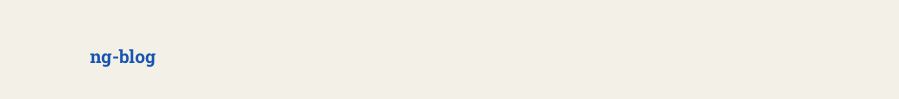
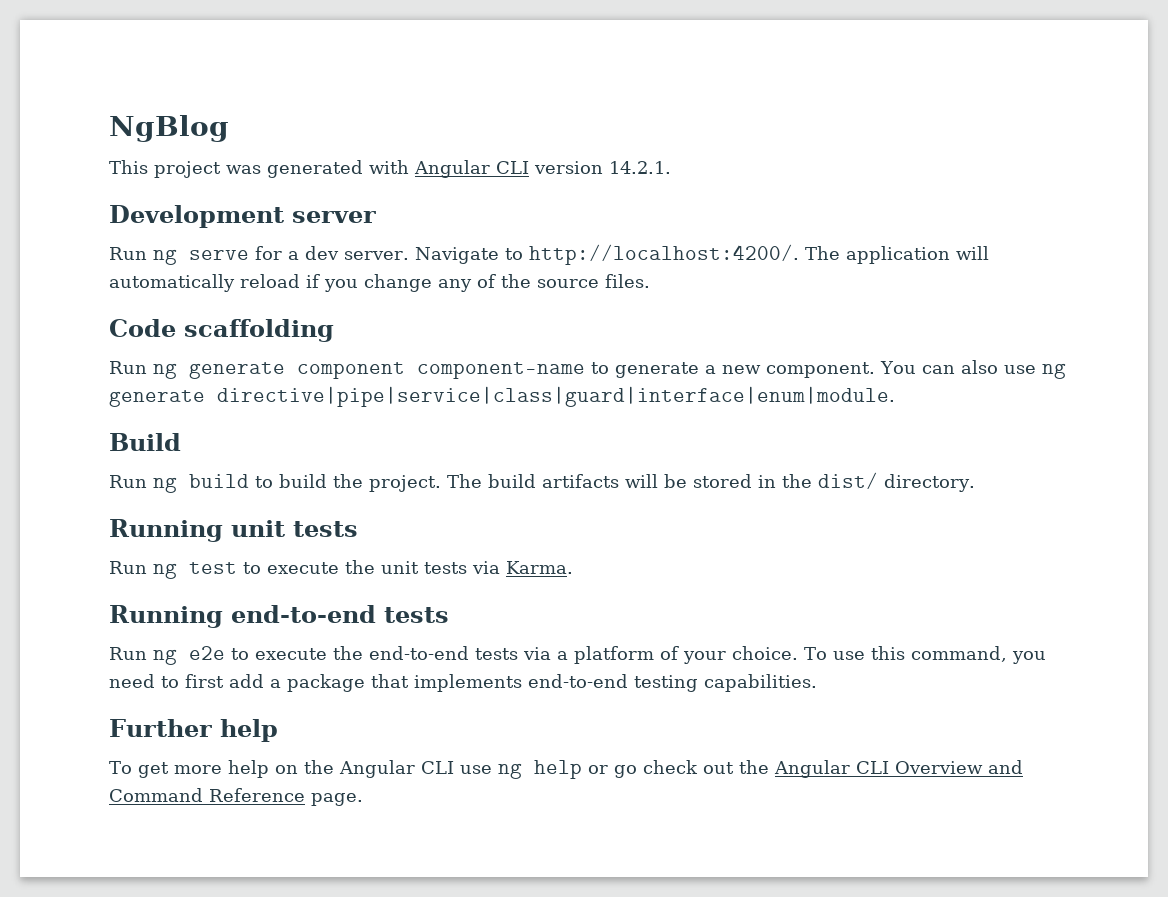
[90,49,156,67] ng-blog -> [109,115,229,142] [109,160,671,178] [109,205,376,228] [109,244,989,265] [109,274,650,292] [109,319,334,342] [109,360,1066,379] [109,386,895,407] [109,433,181,451] [109,472,975,493] [109,519,358,542] [109,560,573,579] [109,605,449,628] [109,646,1046,665] [109,674,817,692] [109,719,278,742] [109,760,1023,779] [109,788,363,806] NgBlog // This project was generated with Angular CLI version 14.2.1. // Development server // Run ng serve for a dev server. Navigate to http://localhost:4200/. The application will automatically reload if you change any of the source files. // Code scaffolding // Run ng generate component component-name to generate a new component. You can also use ng generate directive|pipe|service|class|guard|interface|enum|module. // Build // Run ng build to build the project. The build artifacts will be stored in the dist/ directory. // Running unit tests // Run ng test to execute the unit tests via Karma. // Running end-to-end tests // Run ng e2e to execute the end-to-end tests via a platform of your choice. To use this command, you need to first add a package that implements end-to-end testing capabilities. // Further help // To get more help on the Angular CLI use ng help or go check out the Angular CLI Overview and Command Reference page.

